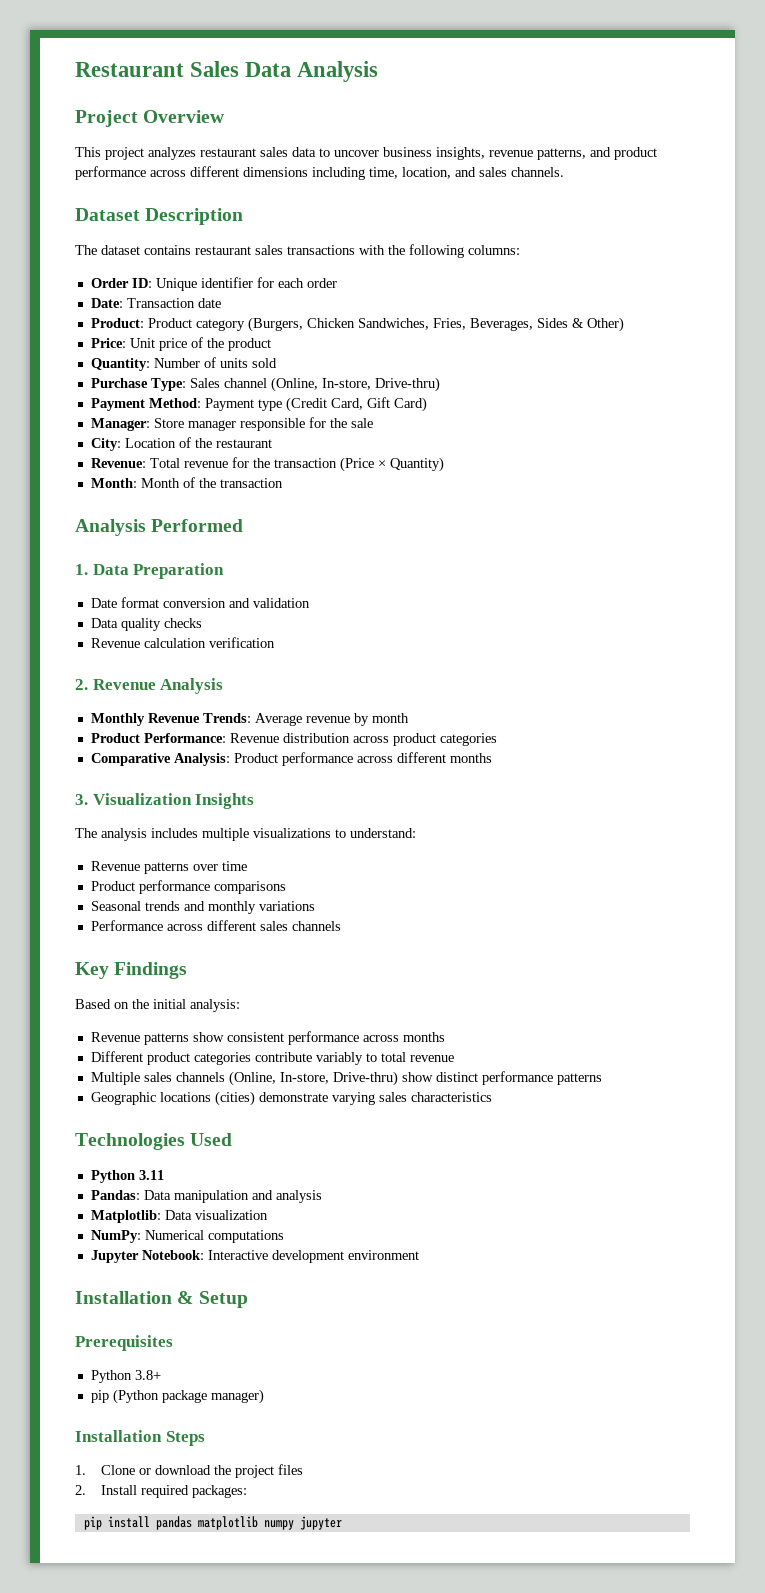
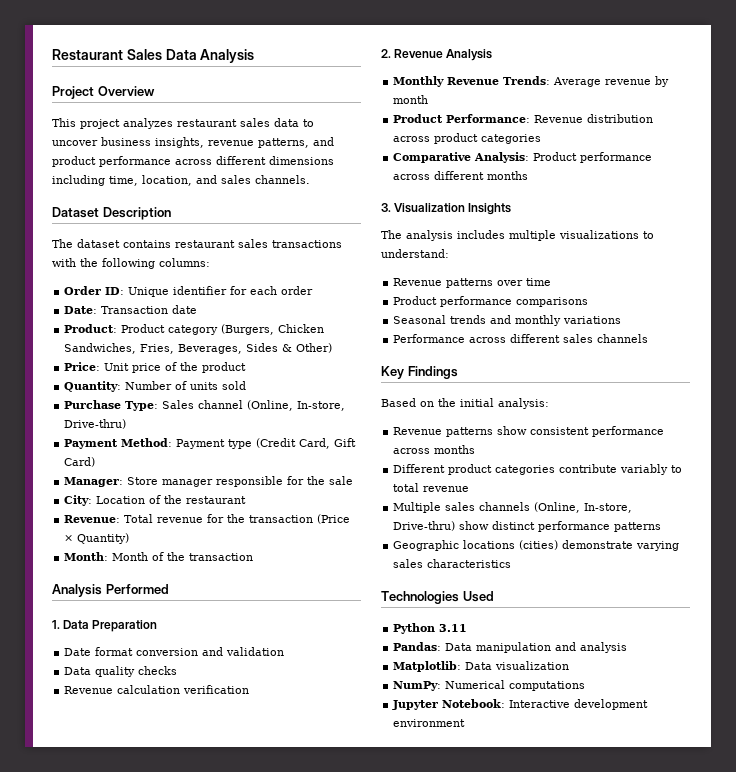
[75,1291,248,1308] [75,1335,173,1351] [90,1370,161,1383] [90,1389,264,1404] [75,1430,205,1446] [75,1464,304,1478] [75,1485,248,1498] [83,1516,342,1530] // Installation & Setup // Prerequisites // Python 3.8+ // pip (Python package manager) // Installation Steps // 1. Clone or download the project files // 2. Install required packages: // pip install pandas matplotlib numpy jupyter -> (466, 723) none

